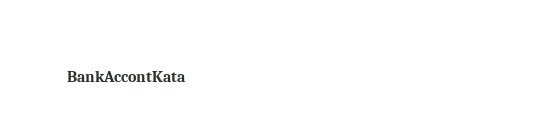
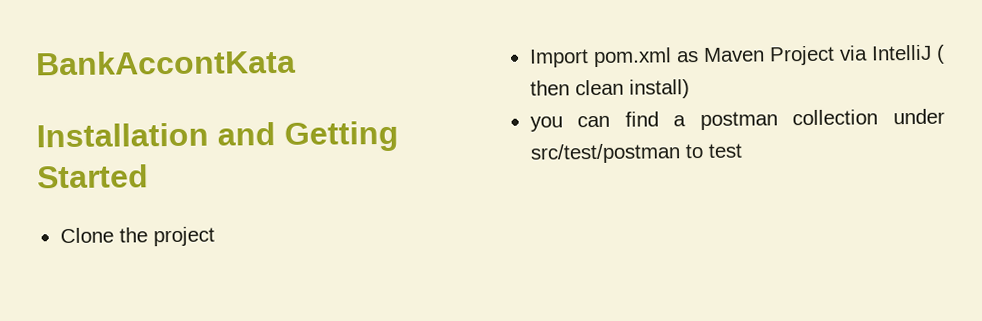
(186, 76) none -> [36,120,399,152] [37,164,149,189] [59,226,215,247] [528,44,945,68] [529,79,690,99] [529,108,945,132] [529,143,742,164] // Installation and Getting Started // Clone the project // Import pom.xml as Maven Project via IntelliJ ( then clean install) // you can find a postman collection under src/test/postman to test

